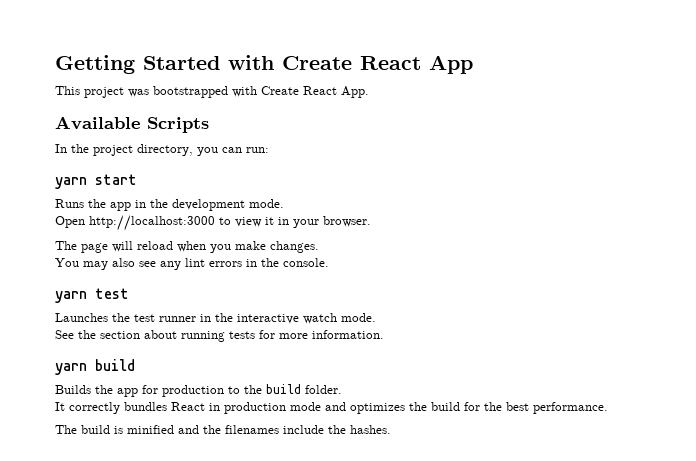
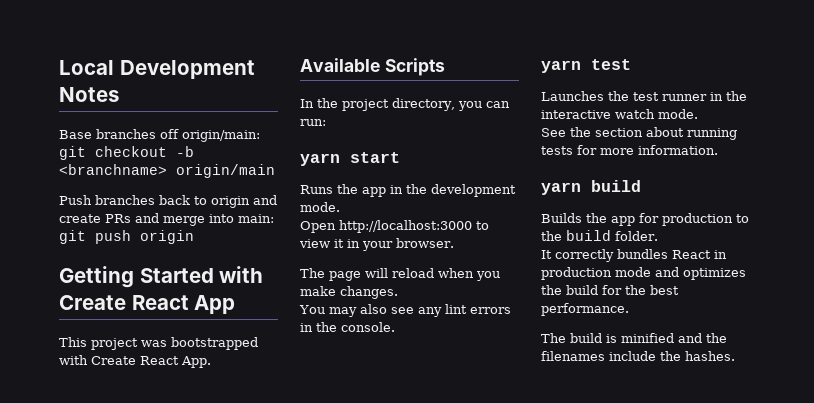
(55, 64) none -> [59,60,255,79] [59,87,119,102] [59,129,260,142] [59,146,194,160] [59,164,275,178] [59,195,277,208] [59,213,274,226] [59,230,194,244] Local Development Notes // Base branches off origin/main: git checkout -b <branchname> origin/main // Push branches back to origin and create PRs and merge into main: git push origin //

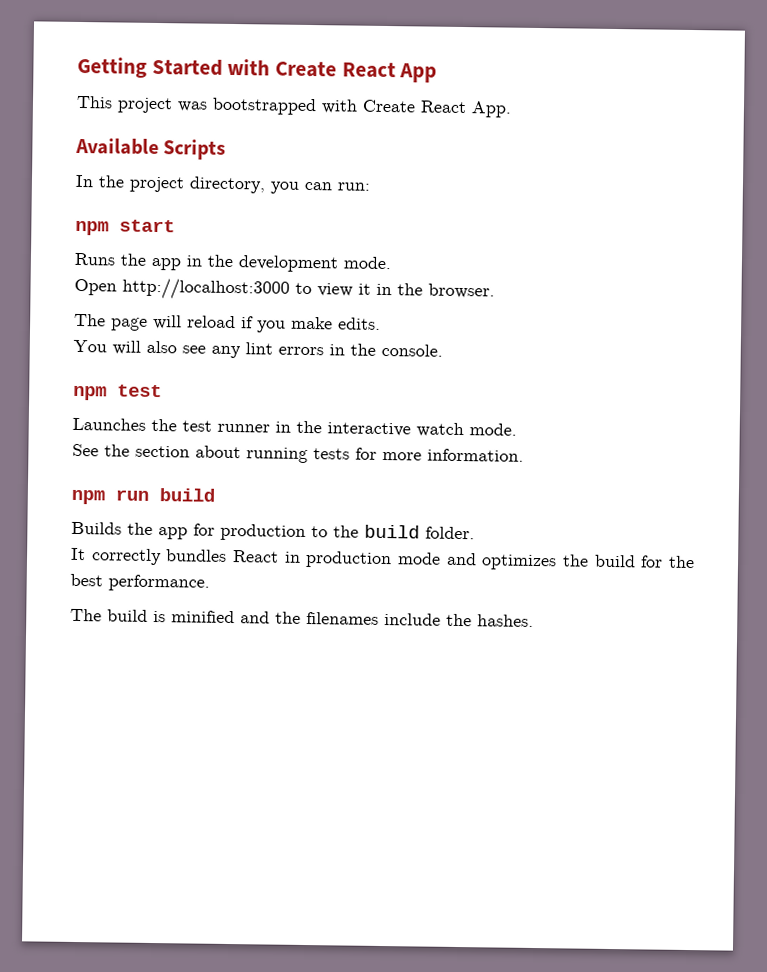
[59,60,255,79] [59,87,119,102] [59,129,260,142] [59,146,194,160] [59,164,275,178] [59,195,277,208] [59,213,274,226] [59,230,194,244] Local Development Notes // Base branches off origin/main: git checkout -b <branchname> origin/main // Push branches back to origin and create PRs and merge into main: git push origin // -> (77, 67) none
[300,153,340,166] yarn -> [75,220,109,236] npm
[362,241,393,251] your -> [397,283,423,296] the
[438,268,474,278] when -> [241,316,254,329] if
[340,286,398,299] changes. -> [338,317,381,330] edits.
[328,307,357,317] may -> [112,340,141,355] will
[541,60,581,73] yarn -> [73,385,107,401] npm
[541,182,581,195] yarn -> [71,489,149,505] npm run

